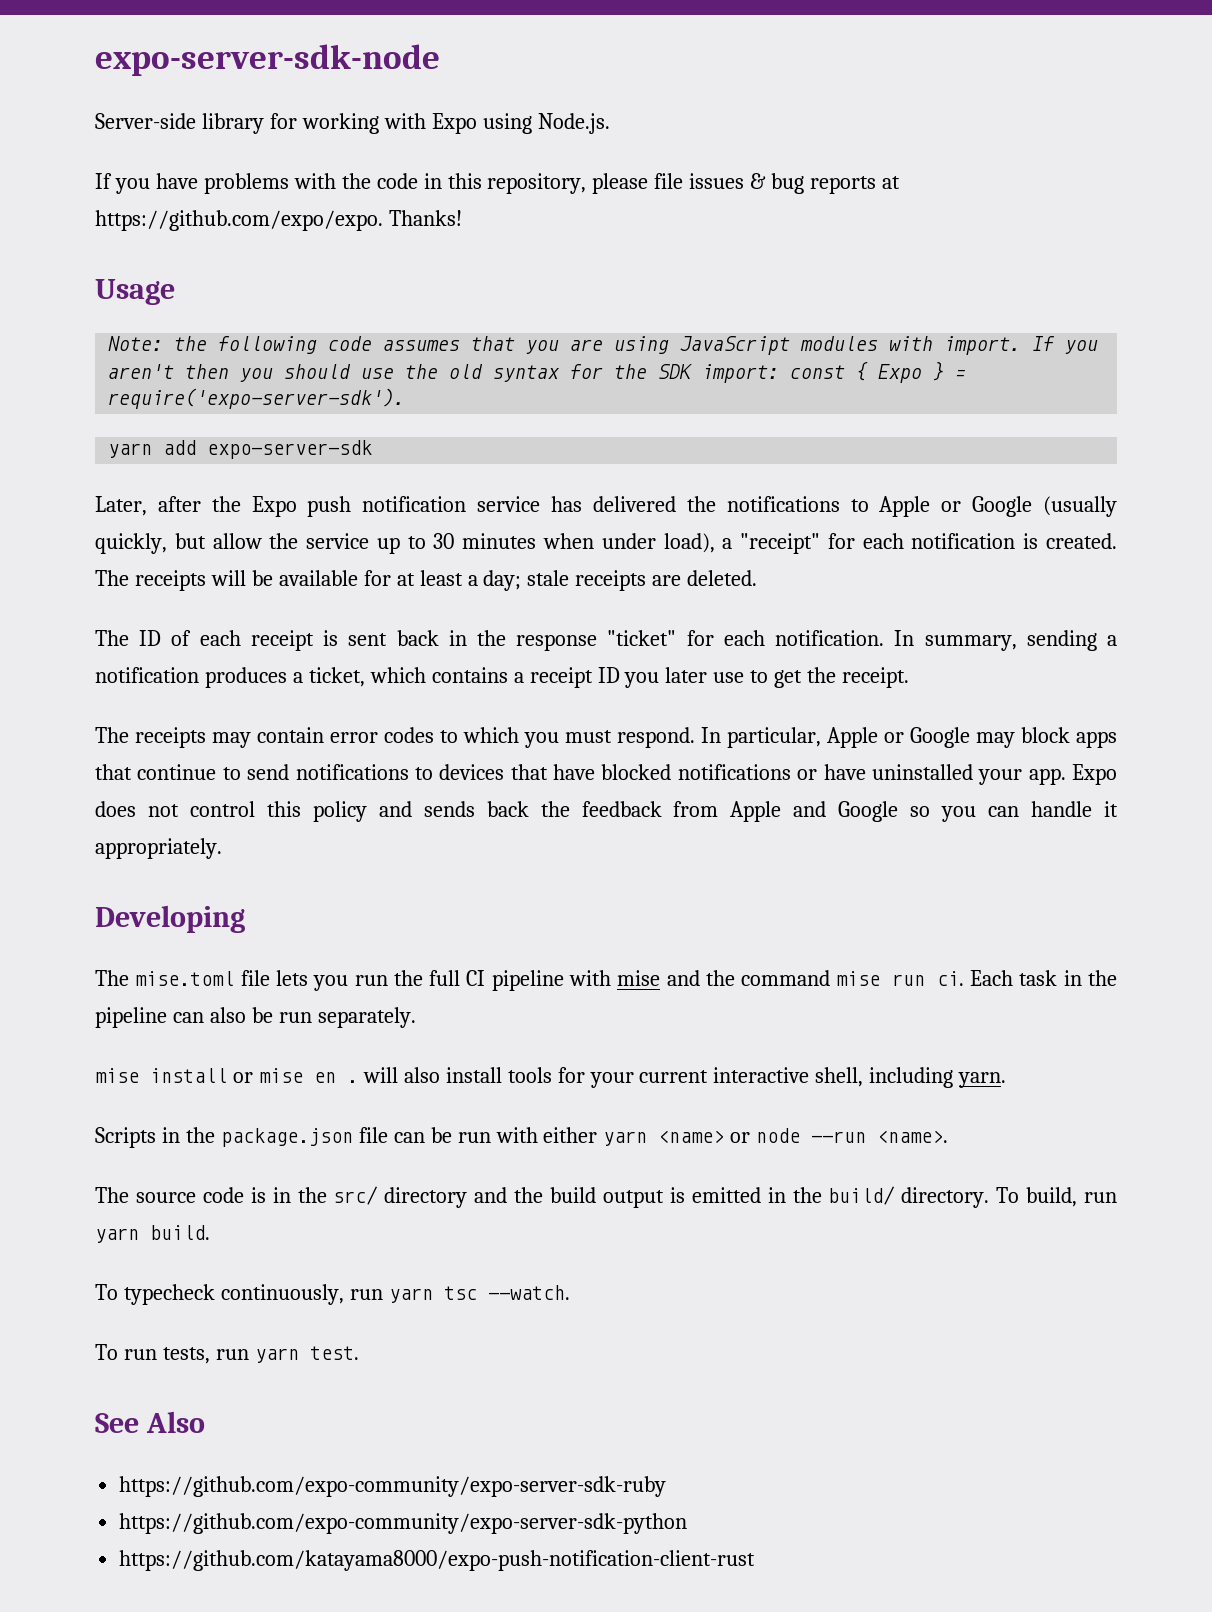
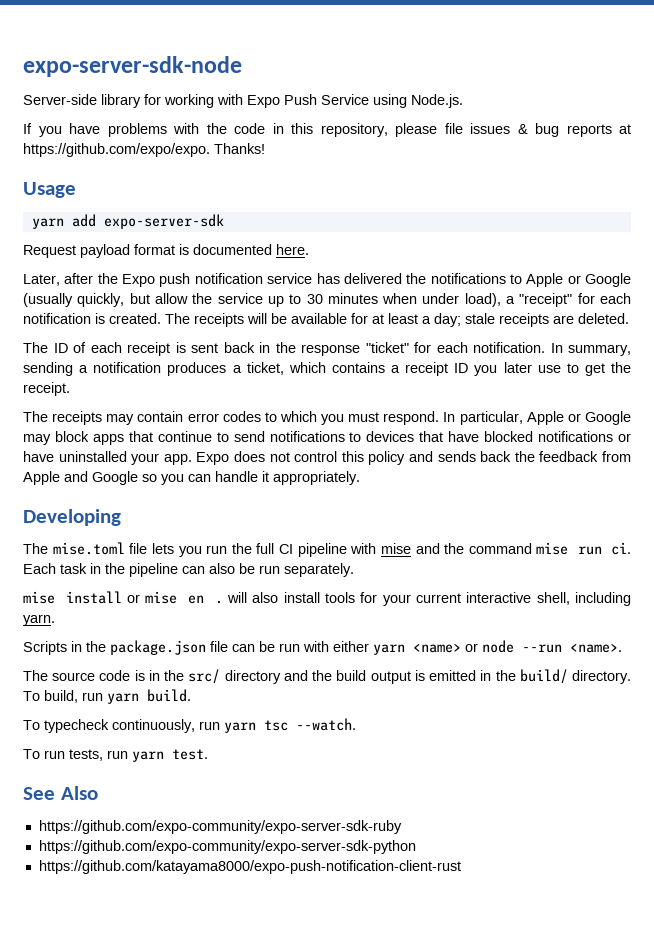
(477, 123) none -> [284,94,369,105] Push Service
[108,336,1099,355] [108,361,967,383] [108,388,406,409] [108,440,373,459] Note: the following code assumes that you are using JavaScript modules with import. If you aren't then you should use the old syntax for the SDK import: const { Expo } = require('expo-server-sdk'). // yarn add expo-server-sdk -> [31,214,224,229] [23,244,309,258] yarn add expo-server-sdk // Request payload format is documented here.

